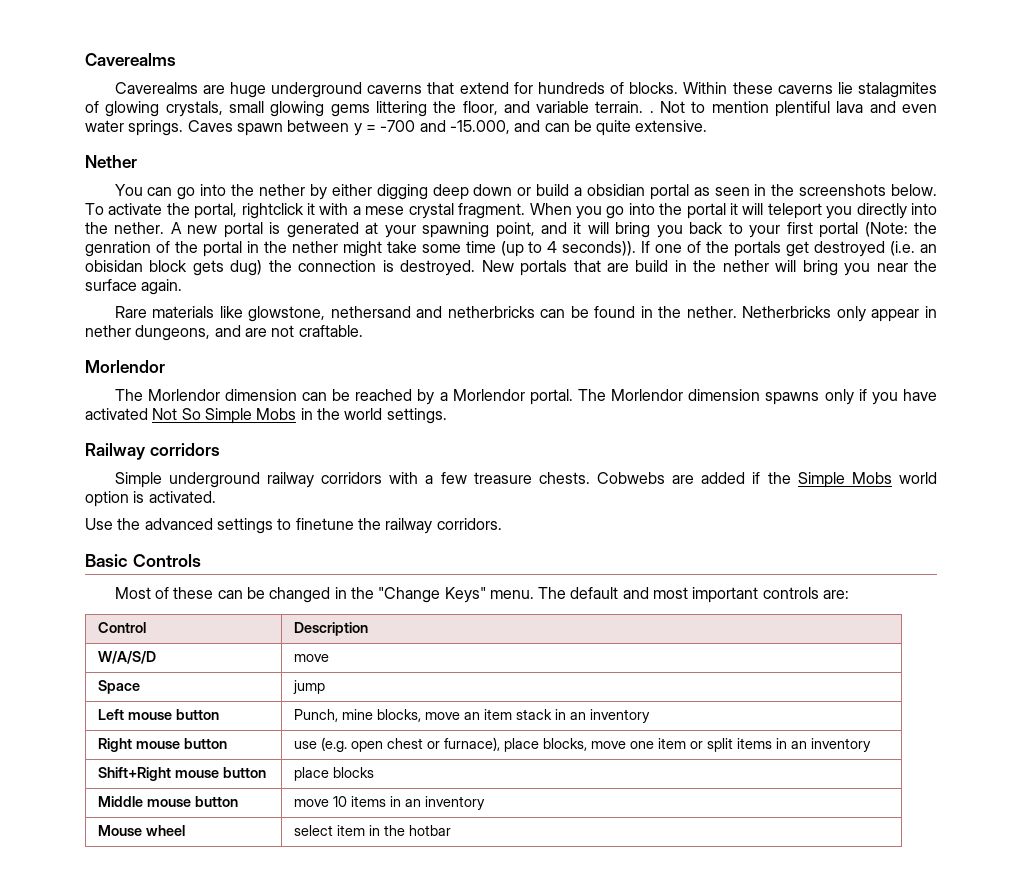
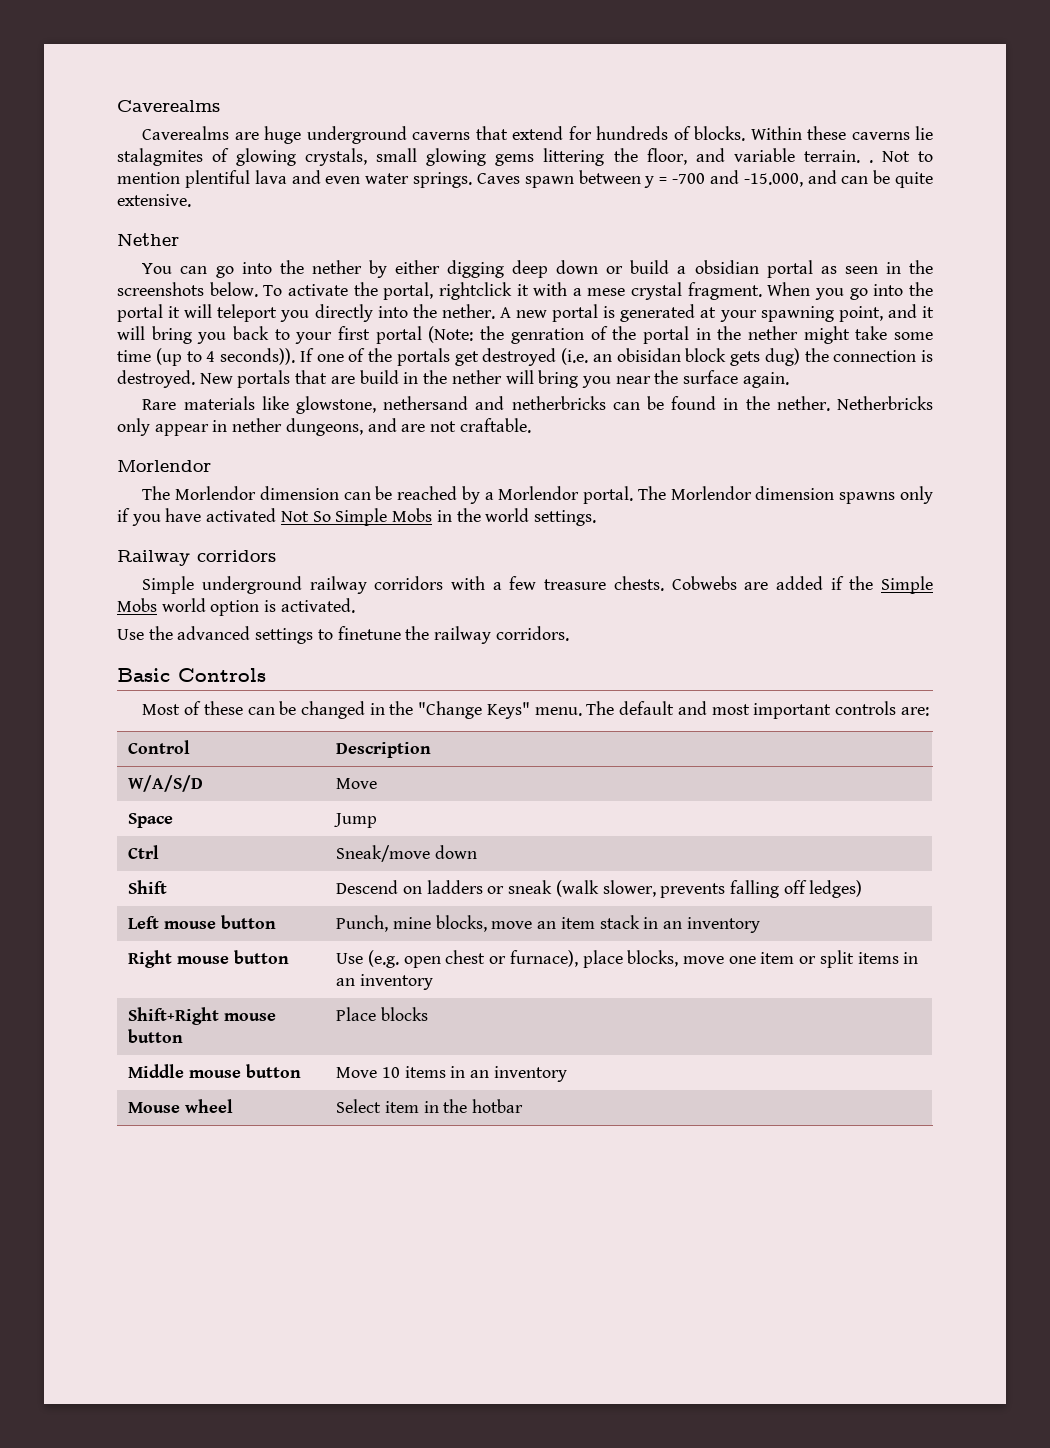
[293,654,329,662] move -> [336,778,378,789] Move
[292,680,325,694] jump -> [334,813,378,828] [128,845,160,859] [336,845,477,862] [128,880,168,894] [336,880,863,898] Jump // Ctrl | Sneak/move down // Shift | Descend on ladders or sneak (walk slower, prevents falling off ledges)
[293,741,317,749] use -> [336,953,364,964] Use
[293,767,329,781] place -> [336,1007,377,1021] Place
[293,799,329,807] move -> [336,1067,378,1078] Move
[293,825,333,836] select -> [336,1099,382,1113] Select

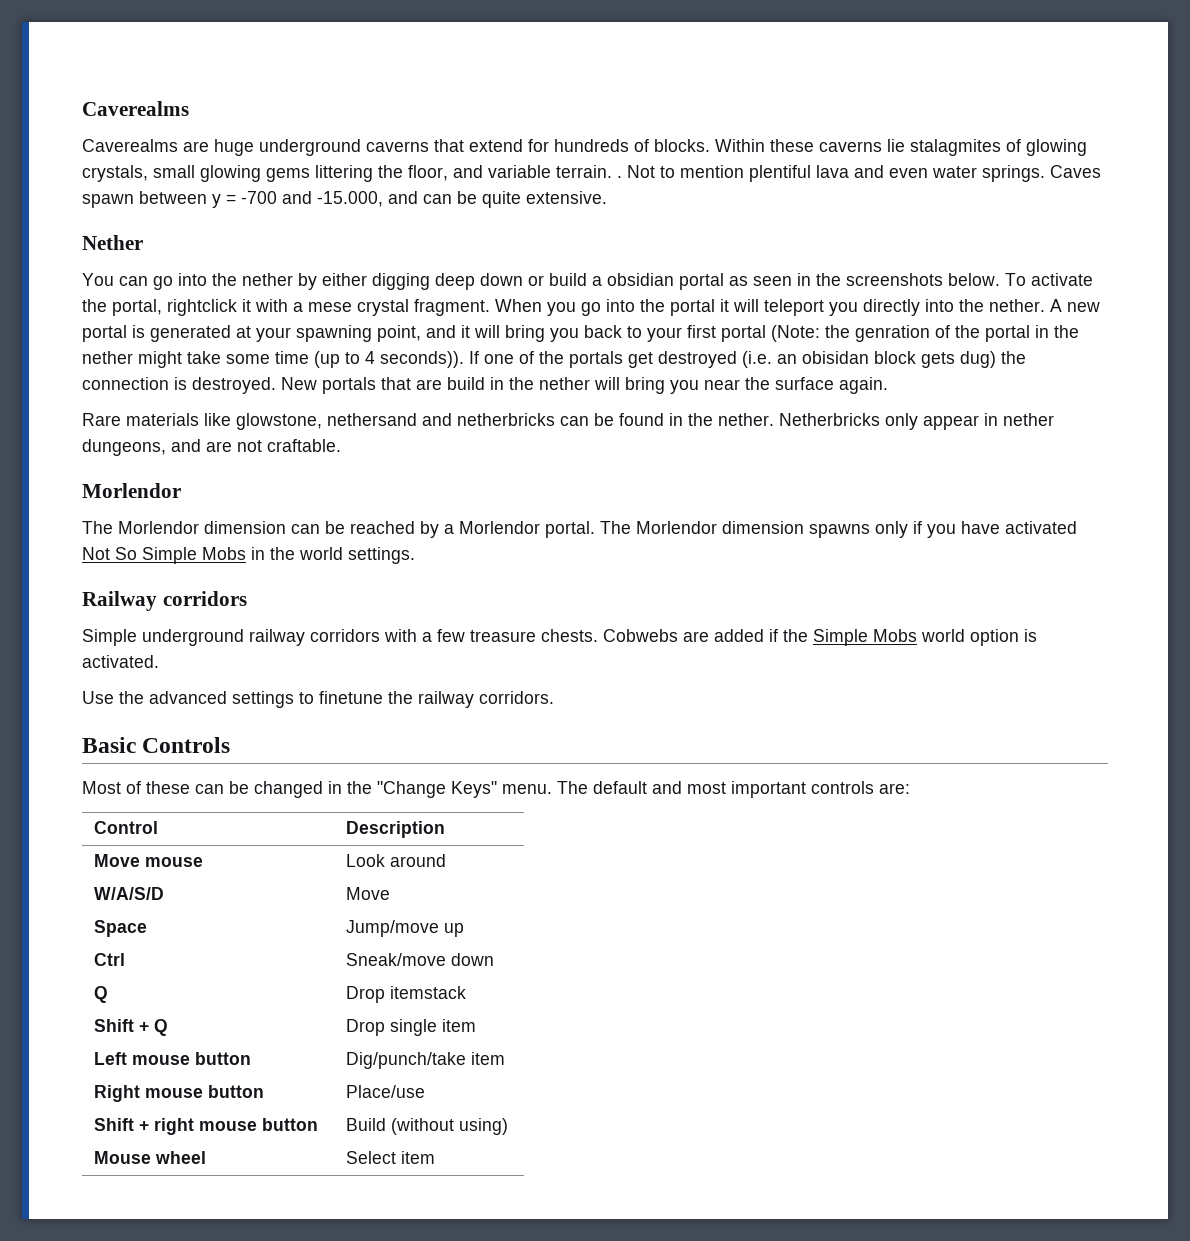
(432, 750) none -> [93,854,203,867] [345,854,446,867] // Move mouse | Look around
[334,813,378,828] Jump -> [345,920,464,937] Jump/move up
[128,880,168,894] [336,880,863,898] [128,915,276,929] [336,915,760,933] [128,950,289,968] [336,950,919,968] [336,974,433,990] [128,1007,276,1025] [128,1029,184,1043] [336,1007,428,1021] [128,1064,301,1078] [336,1066,567,1082] Shift | Descend on ladders or sneak (walk slower, prevents falling off ledges) // Left mouse button | Punch, mine blocks, move an item stack in an inventory // Right mouse button | Use (e.g. open chest or furnace), place blocks, move one item or split items in an inventory // Shift+Right mouse button | Place blocks // Middle mouse button | Move 10 items in an inventory -> [93,986,108,1003] [345,986,466,1003] [93,1019,168,1036] [345,1019,476,1036] [93,1052,251,1065] [345,1052,505,1069] [93,1085,264,1102] [345,1085,425,1098] [93,1118,318,1135] [345,1118,508,1135] Q | Drop itemstack // Shift + Q | Drop single item // Left mouse button | Dig/punch/take item // Right mouse button | Place/use // Shift + right mouse button | Build (without using)
[423,1099,524,1113] in the hotbar -> (435, 1157) none

